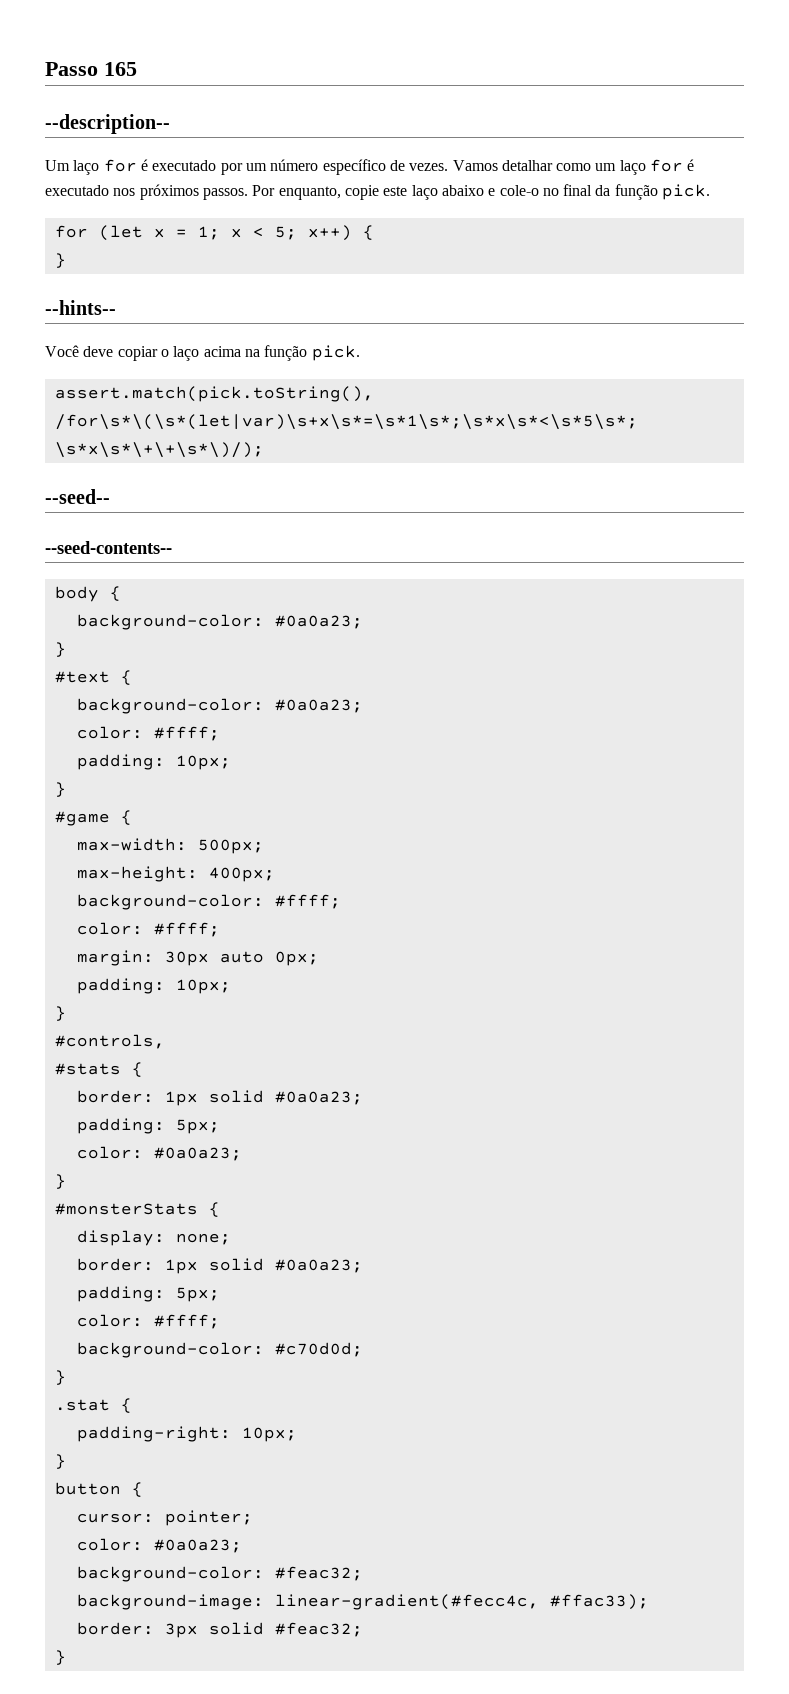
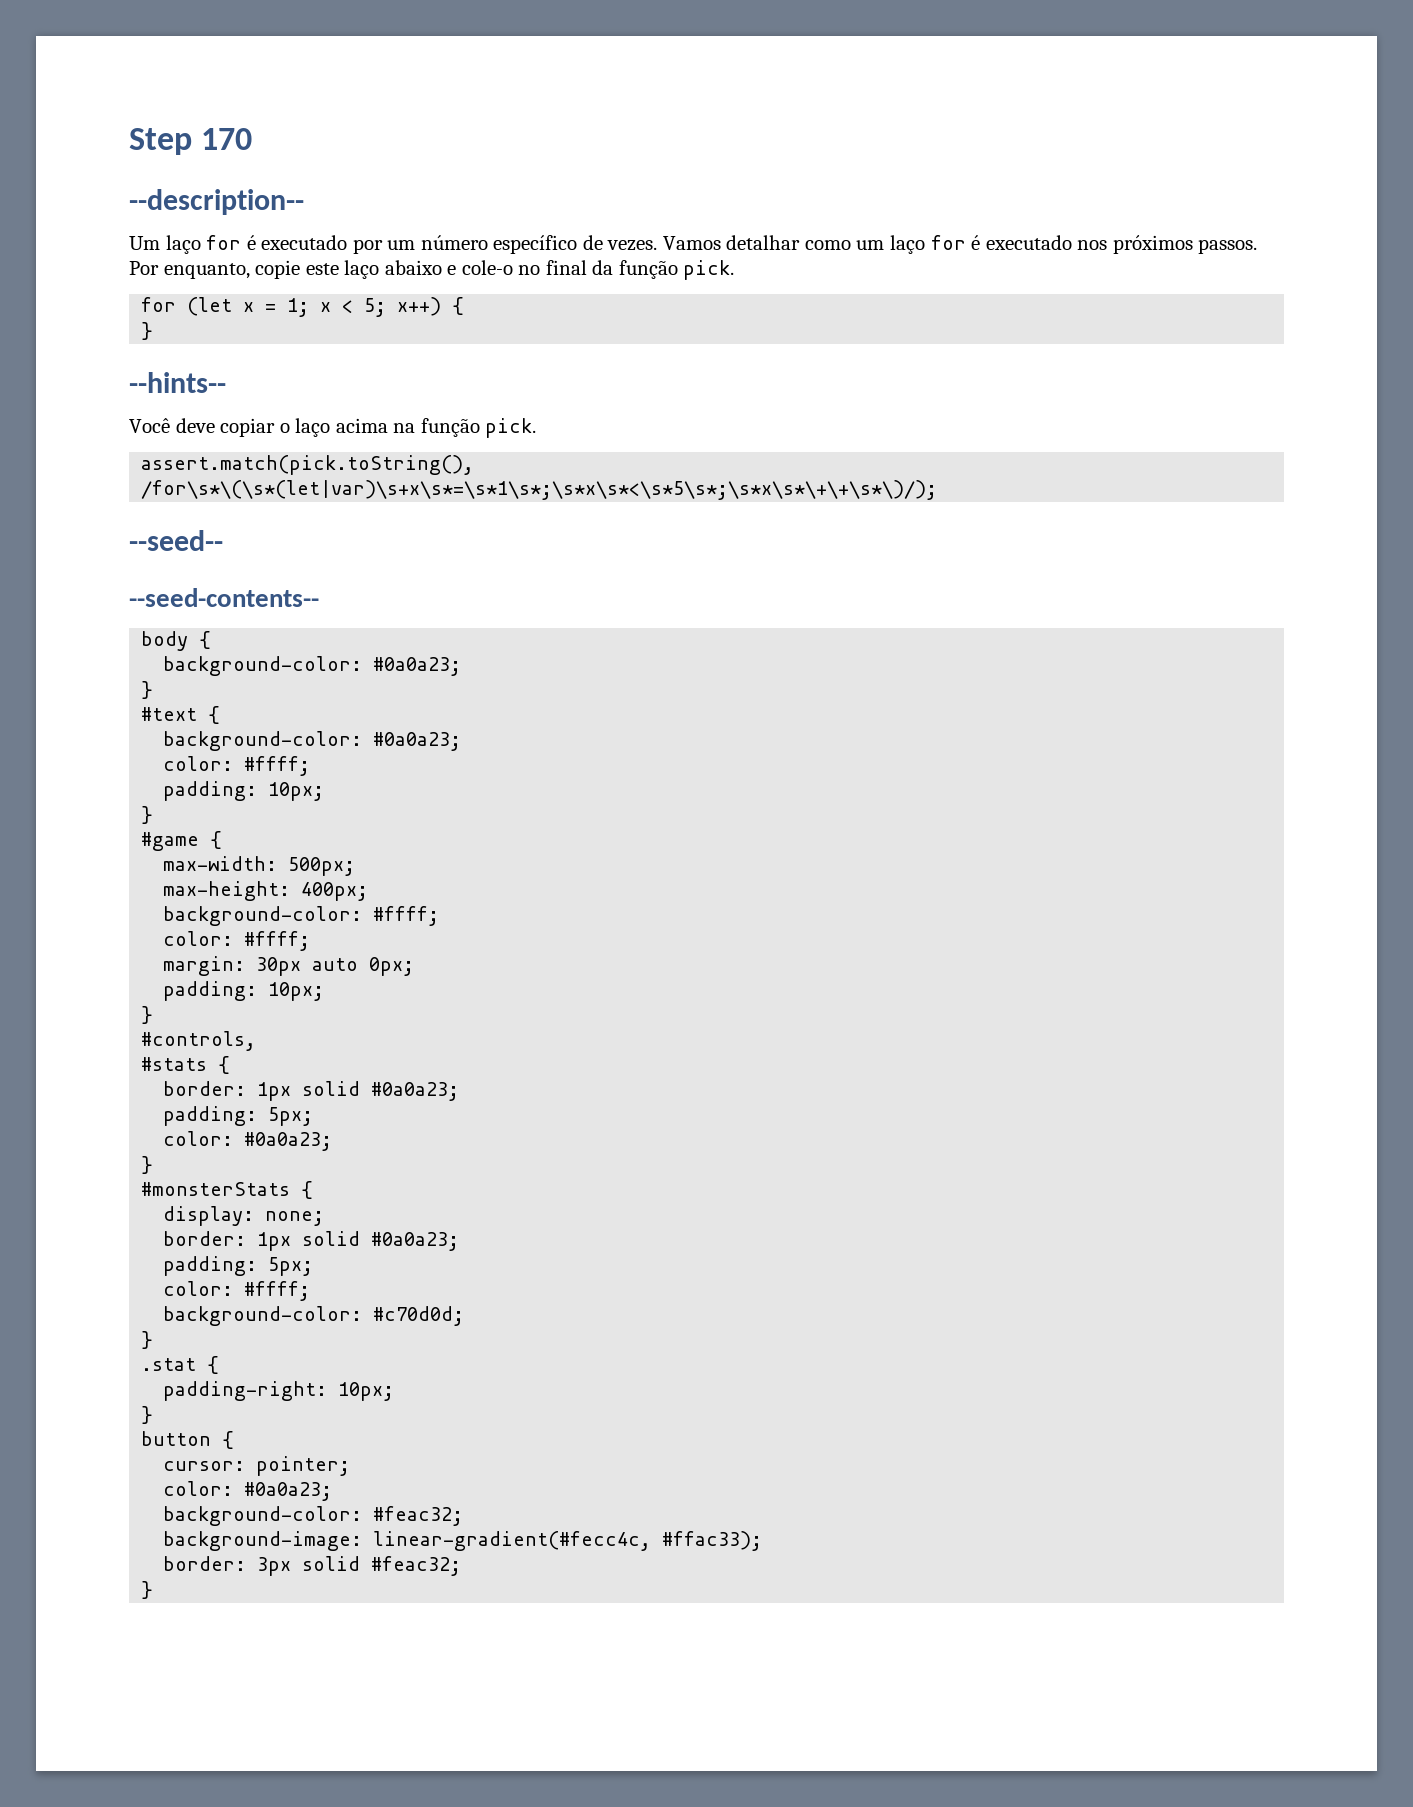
[45,62,137,76] Passo 165 -> [129,128,253,155] Step 170

